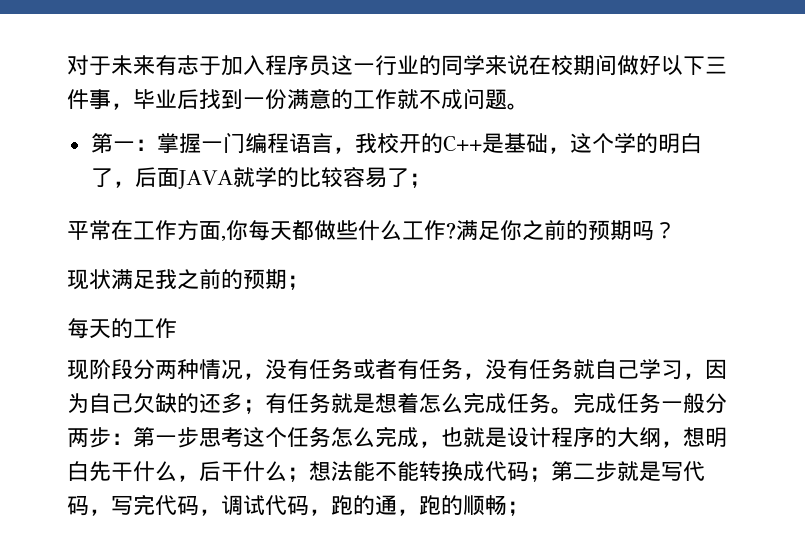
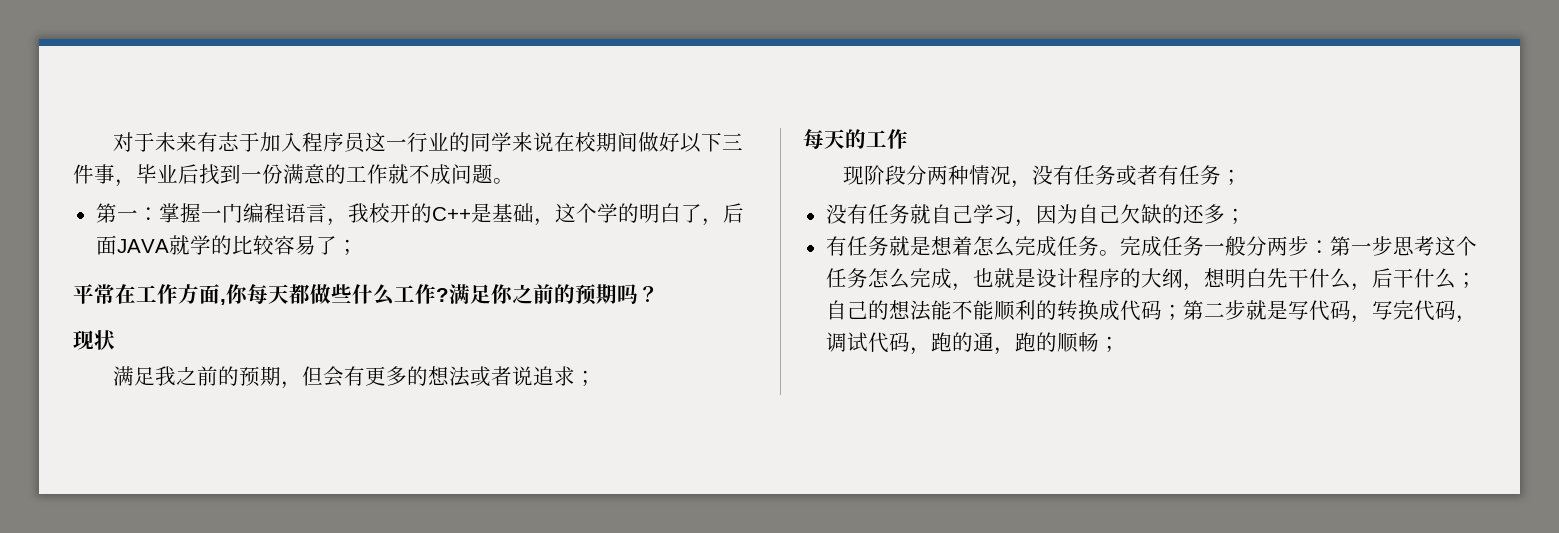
(111, 279) none -> (115, 340) //
(287, 279) none -> [280,366,575,389] ，但会有更多的想法或者说追求
[463,373,485,380] ， -> [1220,169,1242,185] ； //
(265, 406) none -> (1246, 216) //
(309, 474) none -> [825,300,889,320] 自己的
(419, 471) none -> [993,300,1057,321] 顺利的

